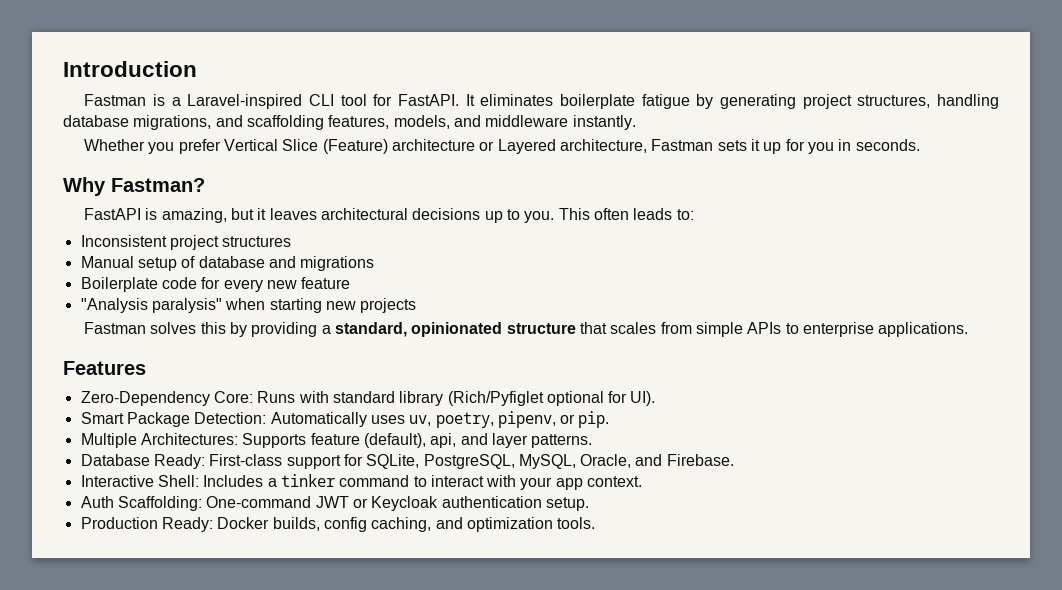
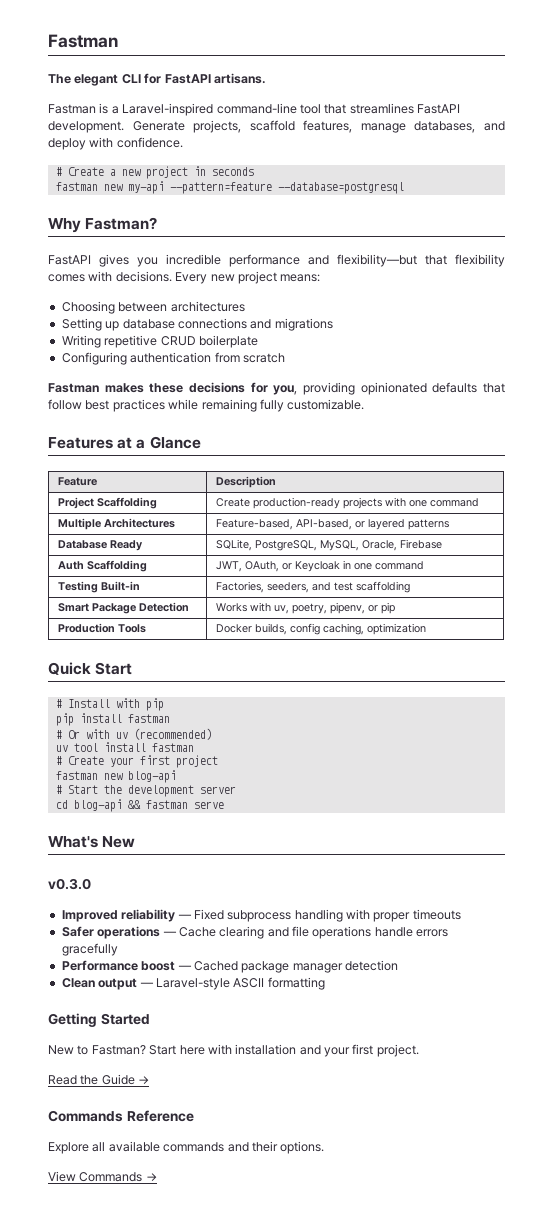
[63,61,197,77] [84,94,999,109] [63,115,636,130] [84,139,920,154] [63,177,205,196] [84,208,694,223] [80,235,292,250] [80,256,375,271] [80,277,351,292] [80,298,417,313] [84,322,969,337] [63,361,146,375] [80,391,656,406] [80,411,610,428] [80,433,593,448] [80,454,734,469] [80,474,643,490] [80,496,589,511] [80,517,596,532] Introduction // Fastman is a Laravel-inspired CLI tool for FastAPI. It eliminates boilerplate fatigue by generating project structures, handling database migrations, and scaffolding features, models, and middleware instantly. // Whether you prefer Vertical Slice (Feature) architecture or Layered architecture, Fastman sets it up for you in seconds. // Why Fastman? // FastAPI is amazing, but it leaves architectural decisions up to you. This often leads to: // Inconsistent project structures // Manual setup of database and migrations // Boilerplate code for every new feature // "Analysis paralysis" when starting new projects // Fastman solves this by providing a standard, opinionated structure that scales from simple APIs to enterprise applications. // Features // Zero-Dependency Core: Runs with standard library (Rich/Pyfiglet optional for UI). // Smart Package Detection: Automatically uses uv, poetry, pipenv, or pip. // Multiple Architectures: Supports feature (default), api, and layer patterns. // Database Ready: First-class support for SQLite, PostgreSQL, MySQL, Oracle, and Firebase. // Interactive Shell: Includes a tinker command to interact with your app context. // Auth Scaffolding: One-command JWT or Keycloak authentication setup. // Production Ready: Docker builds, config caching, and optimization tools. -> [48,34,118,48] [48,73,266,86] [48,103,460,116] [48,120,505,133] [48,137,183,150] [55,166,254,179] [55,181,404,194] [48,217,158,233] [48,254,505,267] [48,271,321,284] [61,301,245,314] [61,318,333,331] [61,335,258,348] [61,352,285,365] [48,382,505,395] [48,399,365,412] [48,436,201,449] [57,477,97,486] [215,476,276,488] [57,497,157,509] [215,497,479,509] [57,518,175,530] [215,519,449,530] [57,540,143,551] [215,539,442,551] [57,560,147,572] [215,560,424,572] [57,581,140,593] [215,581,410,593] [57,602,189,614] [215,602,395,614] [57,623,146,633] [215,623,426,635] [48,662,133,675] [55,698,164,711] [55,713,170,726] [55,728,212,740] [55,742,194,752] [55,755,218,768] [55,770,176,783] [55,785,236,797] [55,799,224,812] [48,836,136,848] [48,878,91,890] [61,909,461,922] [61,926,449,939] [61,943,118,956] [61,960,398,973] [61,977,325,990] [48,1013,150,1027] [48,1044,419,1057] [48,1074,150,1085] [48,1110,194,1122] [48,1141,325,1154] [48,1171,157,1182] Fastman // The elegant CLI for FastAPI artisans. // Fastman is a Laravel-inspired command-line tool that streamlines FastAPI development. Generate projects, scaffold features, manage databases, and deploy with confidence. // # Create a new project in seconds // fastman new my-api --pattern=feature --database=postgresql // Why Fastman? // FastAPI gives you incredible performance and flexibility—but that flexibility comes with decisions. Every new project means: // Choosing between architectures // Setting up database connections and migrations // Writing repetitive CRUD boilerplate // Configuring authentication from scratch // Fastman makes these decisions for you, providing opinionated defaults that follow best practices while remaining fully customizable. // Features at a Glance // Feature | Description // Project Scaffolding | Create production-ready projects with one command // Multiple Architectures | Feature-based, API-based, or layered patterns // Database Ready | SQLite, PostgreSQL, MySQL, Oracle, Firebase // Auth Scaffolding | JWT, OAuth, or Keycloak in one command // Testing Built-in | Factories, seeders, and test scaffolding // Smart Package Detection | Works with uv, poetry, pipenv, or pip // Production Tools | Docker builds, config caching, optimization // Quick Start // # Install with pip // pip install fastman // # Or with uv (recommended) // uv tool install fastman // # Create your first project // fastman new blog-api // # Start the development server // cd blog-api && fastman serve // What's New // v0.3.0 // Improved reliability — Fixed subprocess handling with proper timeouts // Safer operations — Cache clearing and file operations handle errors gracefully // Performance boost — Cached package manager detection // Clean output — Laravel-style ASCII formatting // Getting Started // New to Fastman? Start here with installation and your first project. // Read the Guide → // Commands Reference // Explore all available commands and their options. // View Commands →

